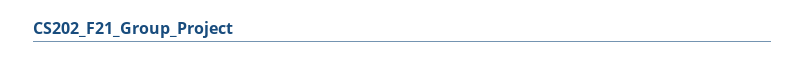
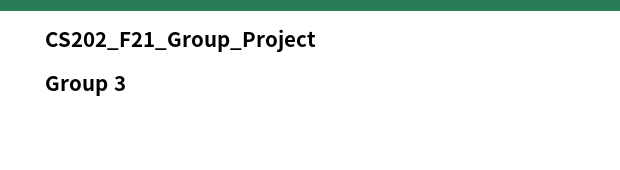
(233, 29) none -> [45,76,126,96] // Group 3

